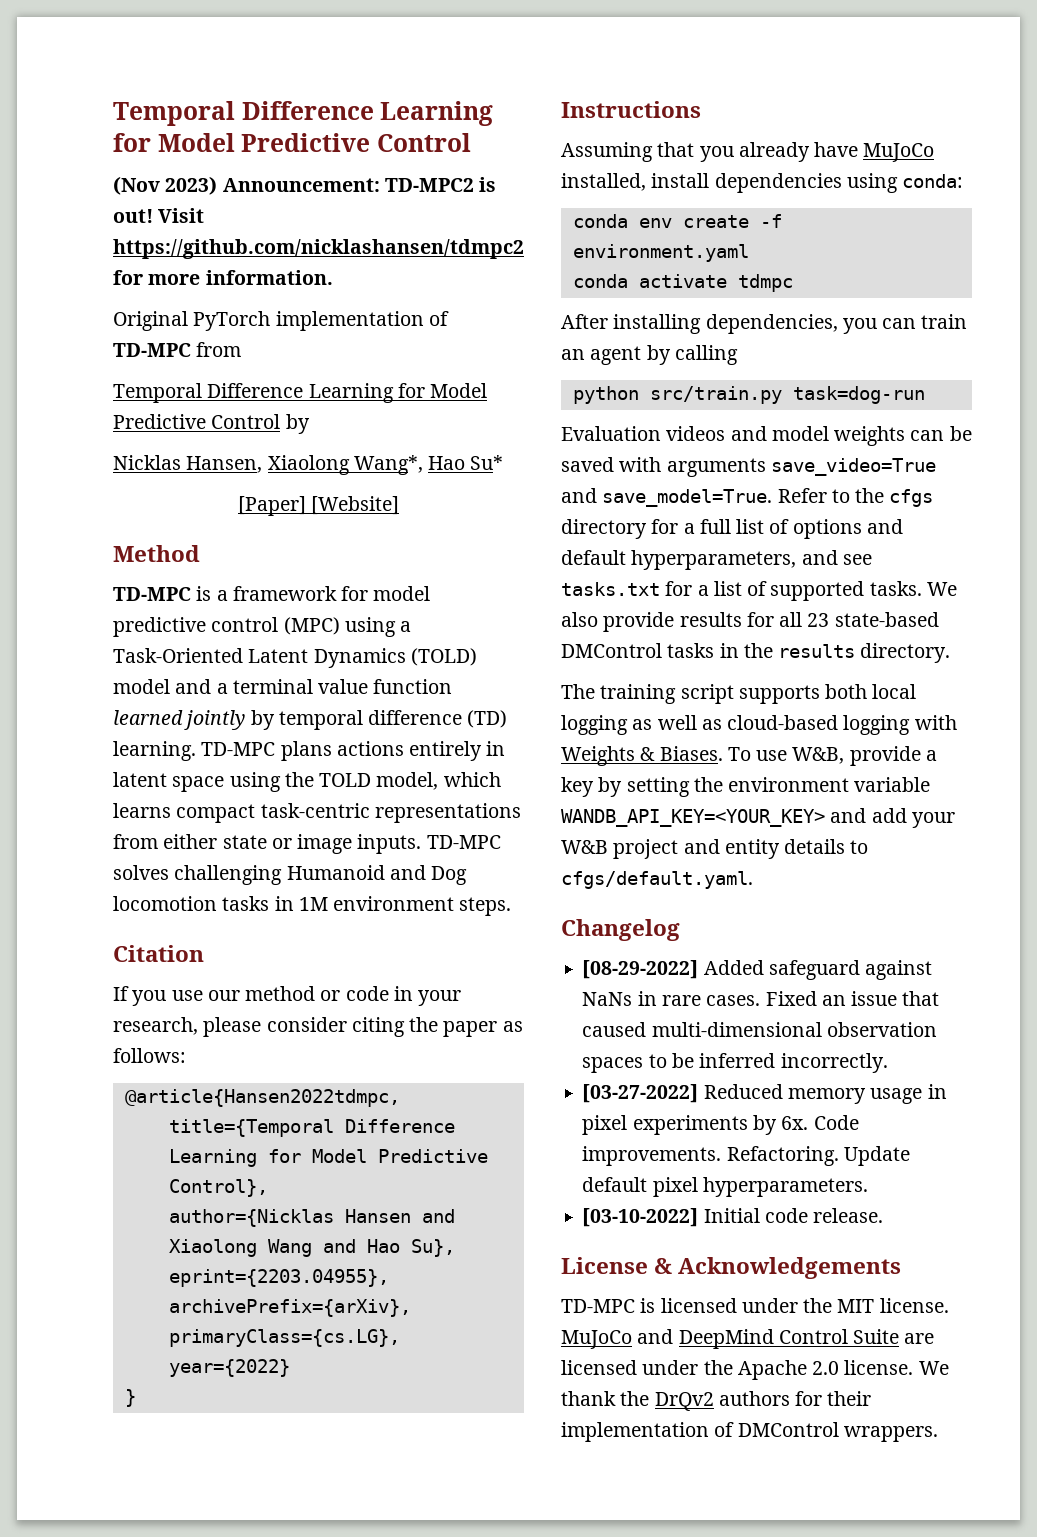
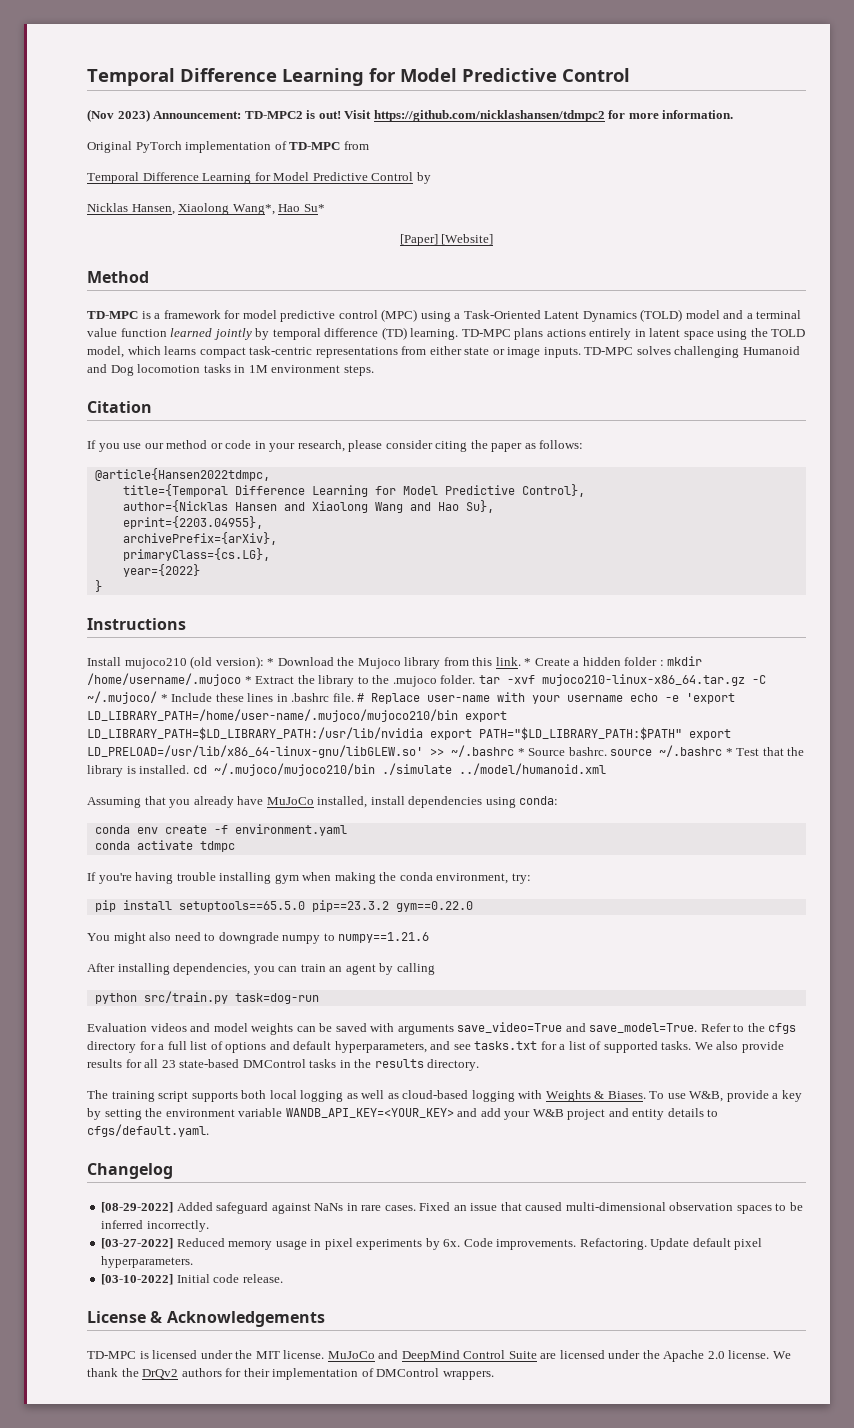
(701, 109) none -> [87,656,703,669] [87,673,766,687] [87,691,736,704] [87,709,507,722] [87,727,731,740] [87,745,805,758] [87,763,606,777] // Install mujoco210 (old version): * Download the Mujoco library from this link. * Create a hidden folder : mkdir /home/username/.mujoco * Extract the library to the .mujoco folder. tar -xvf mujoco210-linux-x86_64.tar.gz -C ~/.mujoco/ * Include these lines in .bashrc file. # Replace user-name with your username echo -e 'export LD_LIBRARY_PATH=/home/user-name/.mujoco/mujoco210/bin export LD_LIBRARY_PATH=$LD_LIBRARY_PATH:/usr/lib/nvidia export PATH="$LD_LIBRARY_PATH:$PATH" export LD_PRELOAD=/usr/lib/x86_64-linux-gnu/libGLEW.so' >> ~/.bashrc * Source bashrc. source ~/.bashrc * Test that the library is installed. cd ~/.mujoco/mujoco210/bin ./simulate ../model/humanoid.xml
(793, 283) none -> [87,872,531,884] [94,900,473,912] [87,932,430,944] // If you're having trouble installing gym when making the conda environment, try: // pip install setuptools==65.5.0 pip==23.3.2 gym==0.22.0 // You might also need to downgrade numpy to numpy==1.21.6

